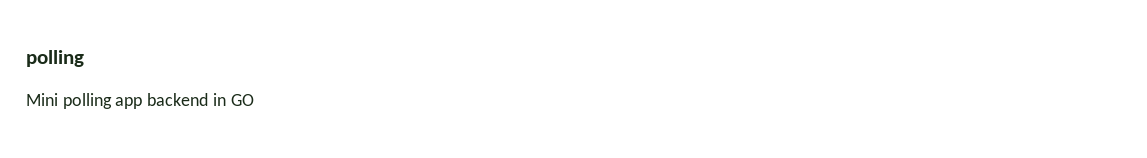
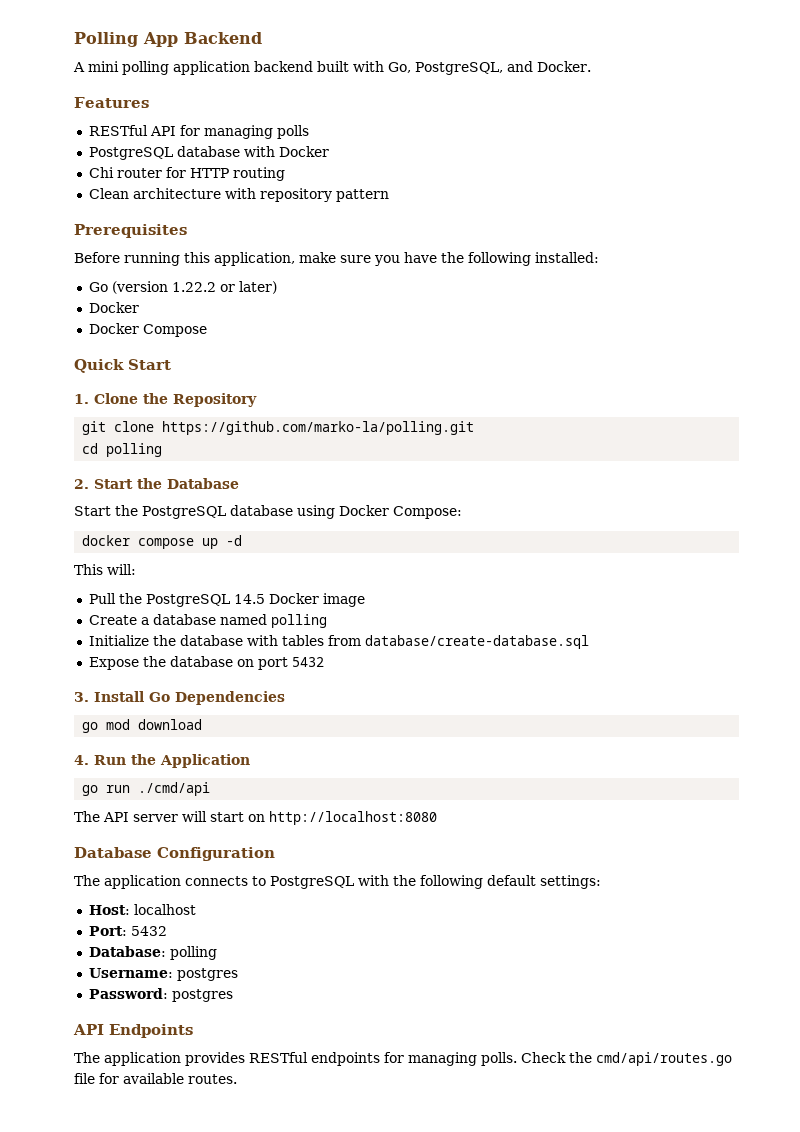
[26,50,84,67] [26,93,254,109] polling // Mini polling app backend in GO -> [74,32,262,47] [73,61,591,75] [74,97,149,108] [88,125,309,139] [88,146,329,160] [88,167,285,181] [88,188,389,202] [74,224,187,238] [74,252,599,266] [88,281,277,294] [88,302,139,313] [88,323,207,337] [74,359,171,373] [74,393,257,407] [82,421,475,435] [82,443,163,457] [74,478,239,489] [74,505,462,519] [82,535,243,549] [74,564,136,575] [88,593,365,607] [88,614,327,628] [88,635,589,649] [88,656,324,670] [74,691,285,705] [82,719,203,733] [74,754,250,768] [82,782,211,796] [74,811,437,825] [74,847,275,861] [74,875,601,889] [88,904,196,915] [88,926,167,936] [88,946,217,960] [88,968,238,981] [88,988,233,1002] [73,1024,193,1038] [74,1052,732,1066] [74,1073,237,1084] Polling App Backend // A mini polling application backend built with Go, PostgreSQL, and Docker. // Features // RESTful API for managing polls // PostgreSQL database with Docker // Chi router for HTTP routing // Clean architecture with repository pattern // Prerequisites // Before running this application, make sure you have the following installed: // Go (version 1.22.2 or later) // Docker // Docker Compose // Quick Start // 1. Clone the Repository // git clone https://github.com/marko-la/polling.git // cd polling // 2. Start the Database // Start the PostgreSQL database using Docker Compose: // docker compose up -d // This will: // Pull the PostgreSQL 14.5 Docker image // Create a database named polling // Initialize the database with tables from database/create-database.sql // Expose the database on port 5432 // 3. Install Go Dependencies // go mod download // 4. Run the Application // go run ./cmd/api // The API server will start on http://localhost:8080 // Database Configuration // The application connects to PostgreSQL with the following default settings: // Host: localhost // Port: 5432 // Database: polling // Username: postgres // Password: postgres // API Endpoints // The application provides RESTful endpoints for managing polls. Check the cmd/api/routes.go file for available routes.

